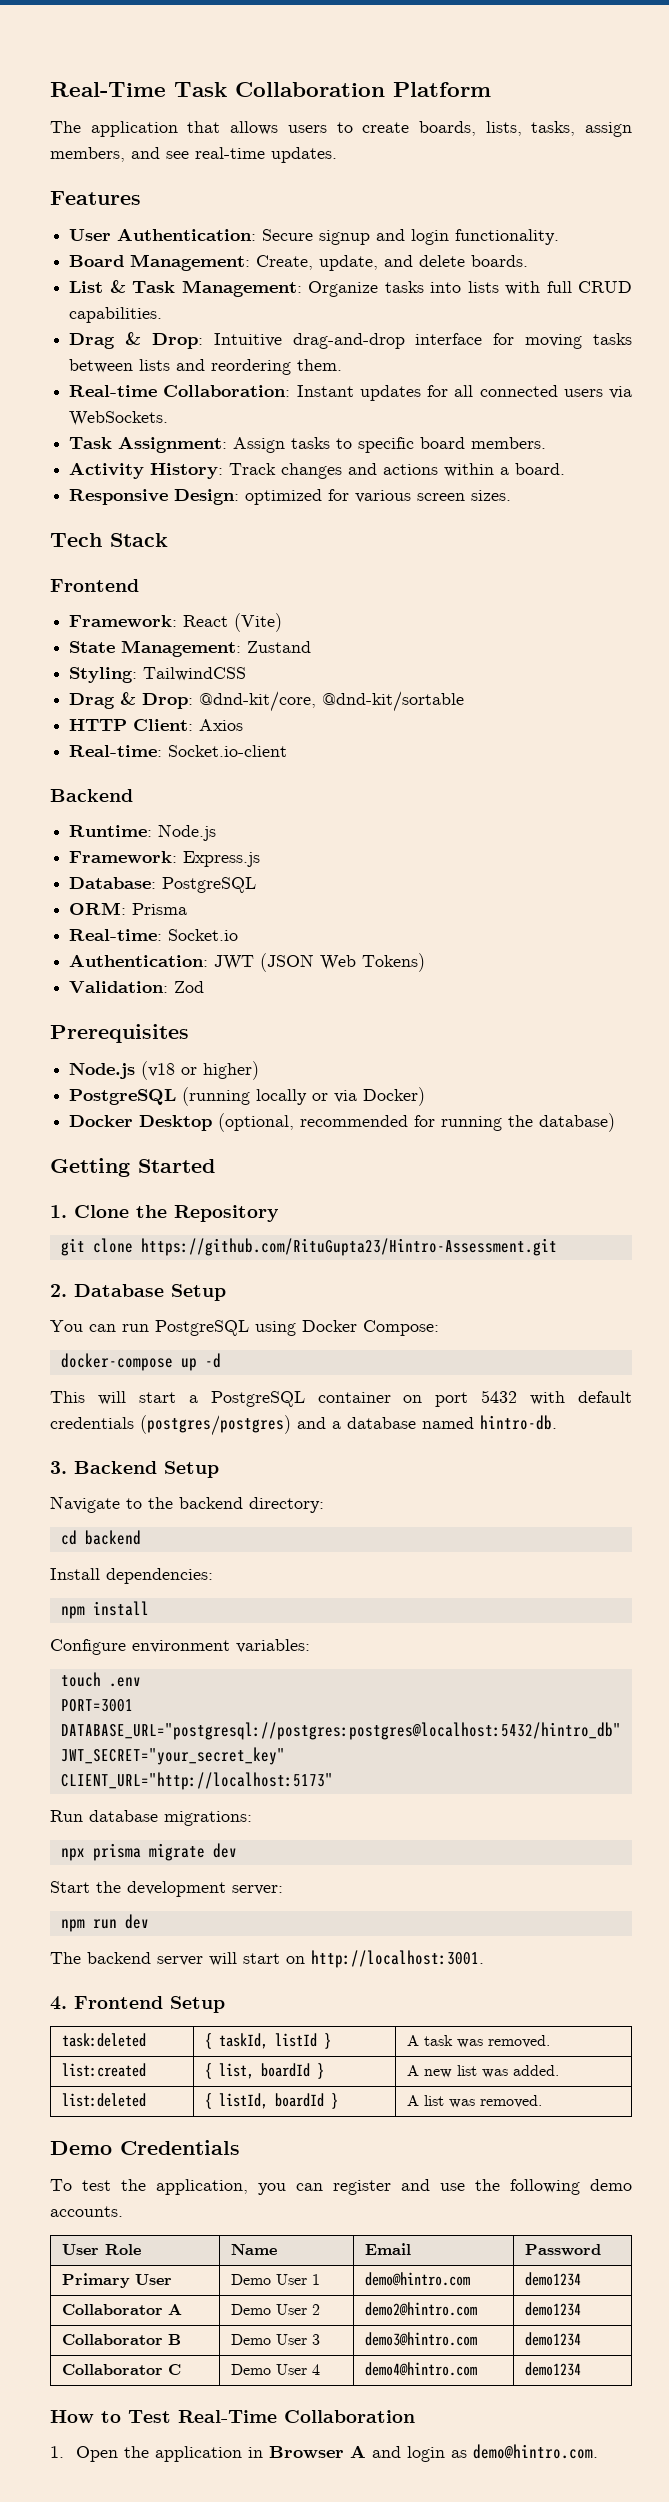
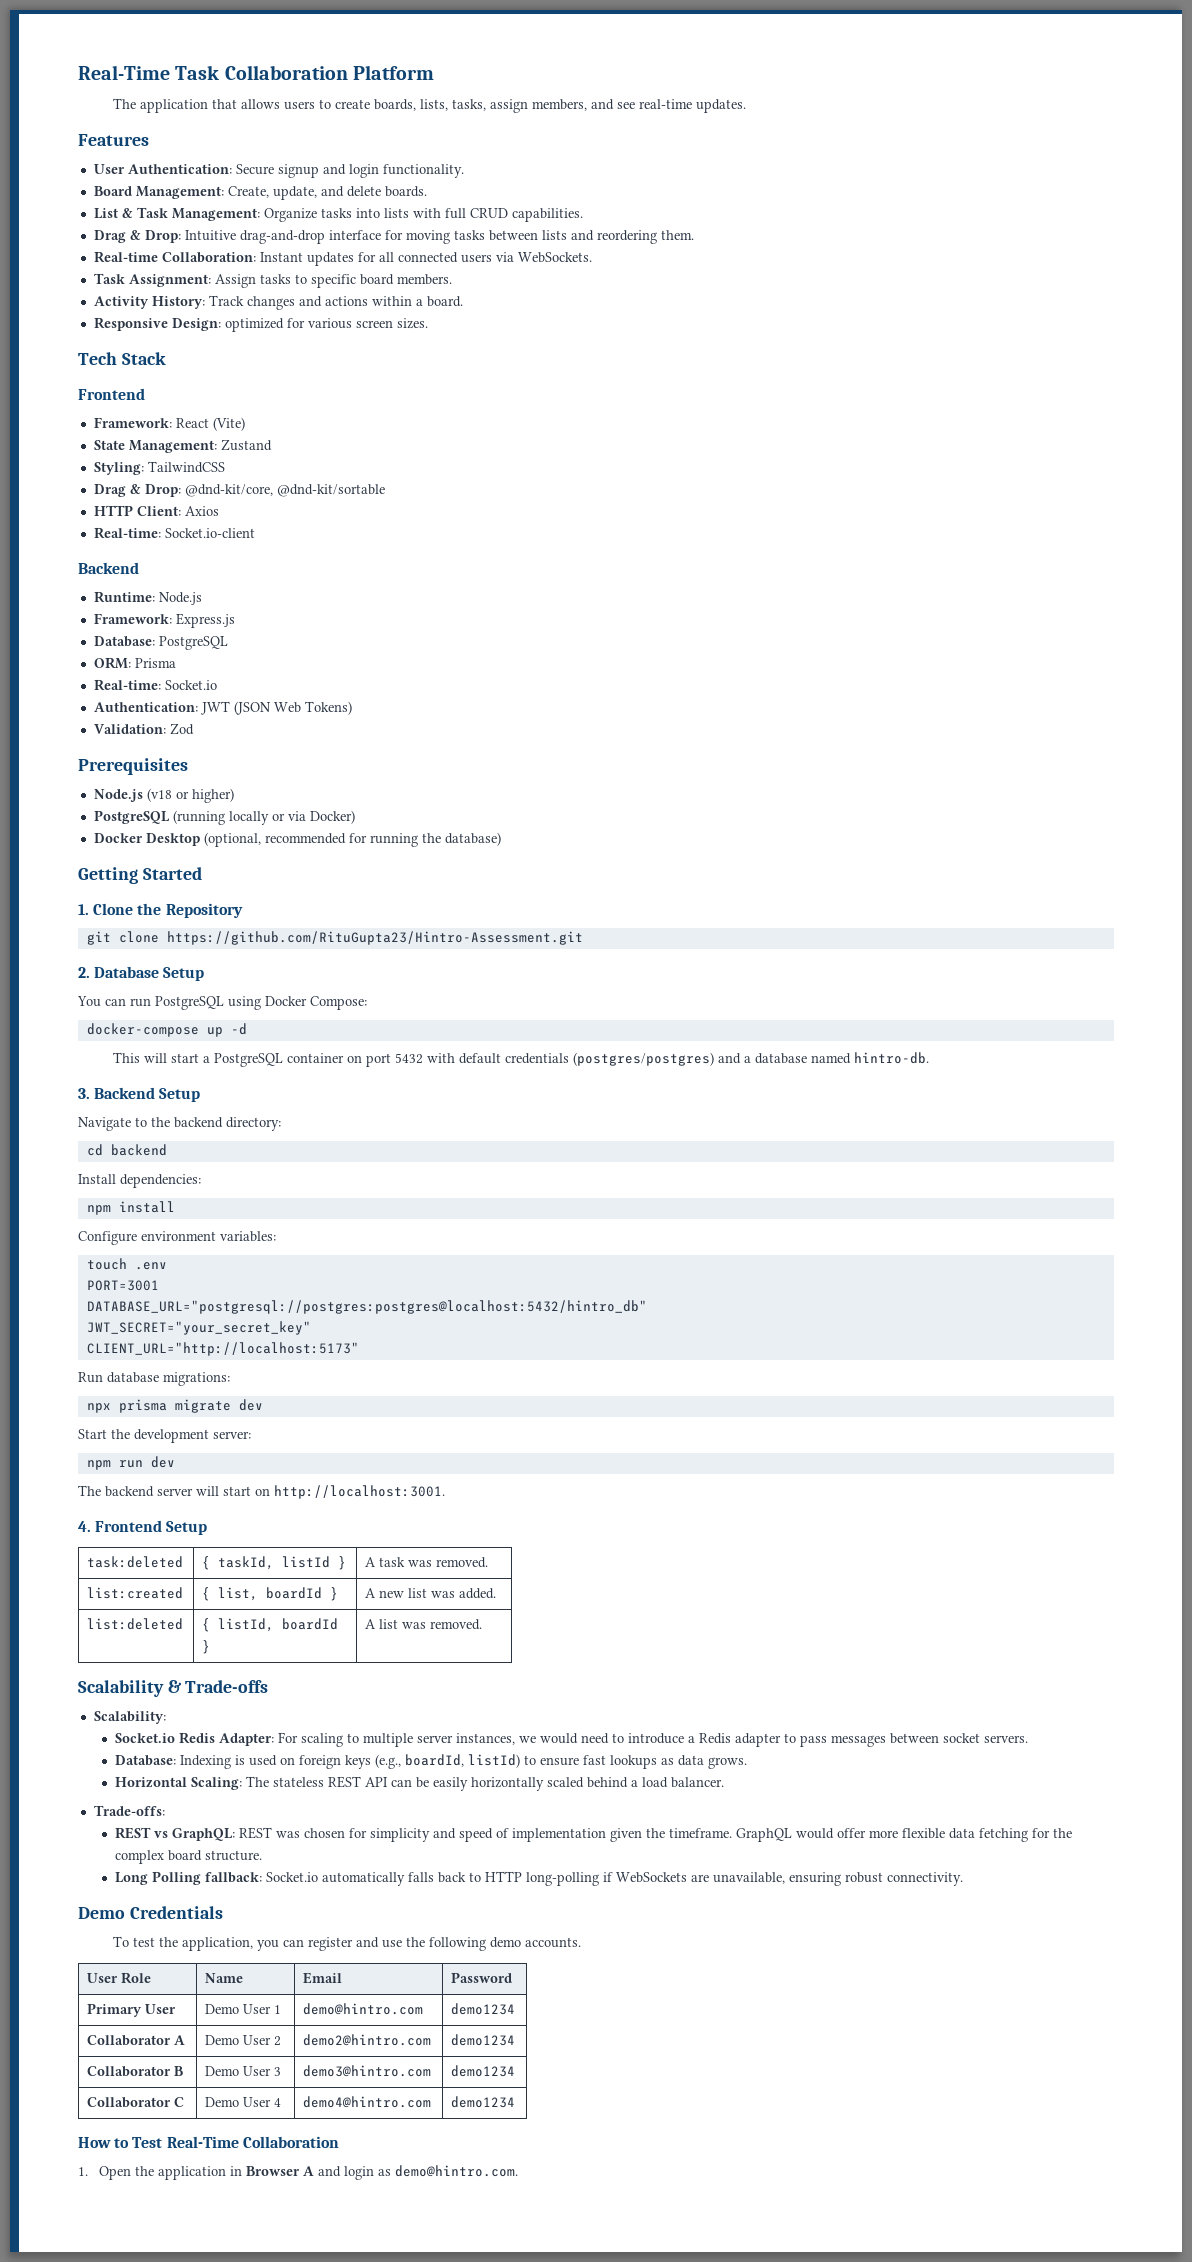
(542, 2101) none -> [78,1680,269,1697] [93,1711,166,1724] [114,1732,1028,1747] [114,1754,747,1769] [114,1776,724,1791] [93,1805,165,1816] [114,1827,1072,1842] [114,1850,262,1864] [114,1871,963,1886] // Scalability & Trade-offs // Scalability: // Socket.io Redis Adapter: For scaling to multiple server instances, we would need to introduce a Redis adapter to pass messages between socket servers. // Database: Indexing is used on foreign keys (e.g., boardId, listId) to ensure fast lookups as data grows. // Horizontal Scaling: The stateless REST API can be easily horizontally scaled behind a load balancer. // Trade-offs: // REST vs GraphQL: REST was chosen for simplicity and speed of implementation given the timeframe. GraphQL would offer more flexible data fetching for the complex board structure. // Long Polling fallback: Socket.io automatically falls back to HTTP long-polling if WebSockets are unavailable, ensuring robust connectivity.

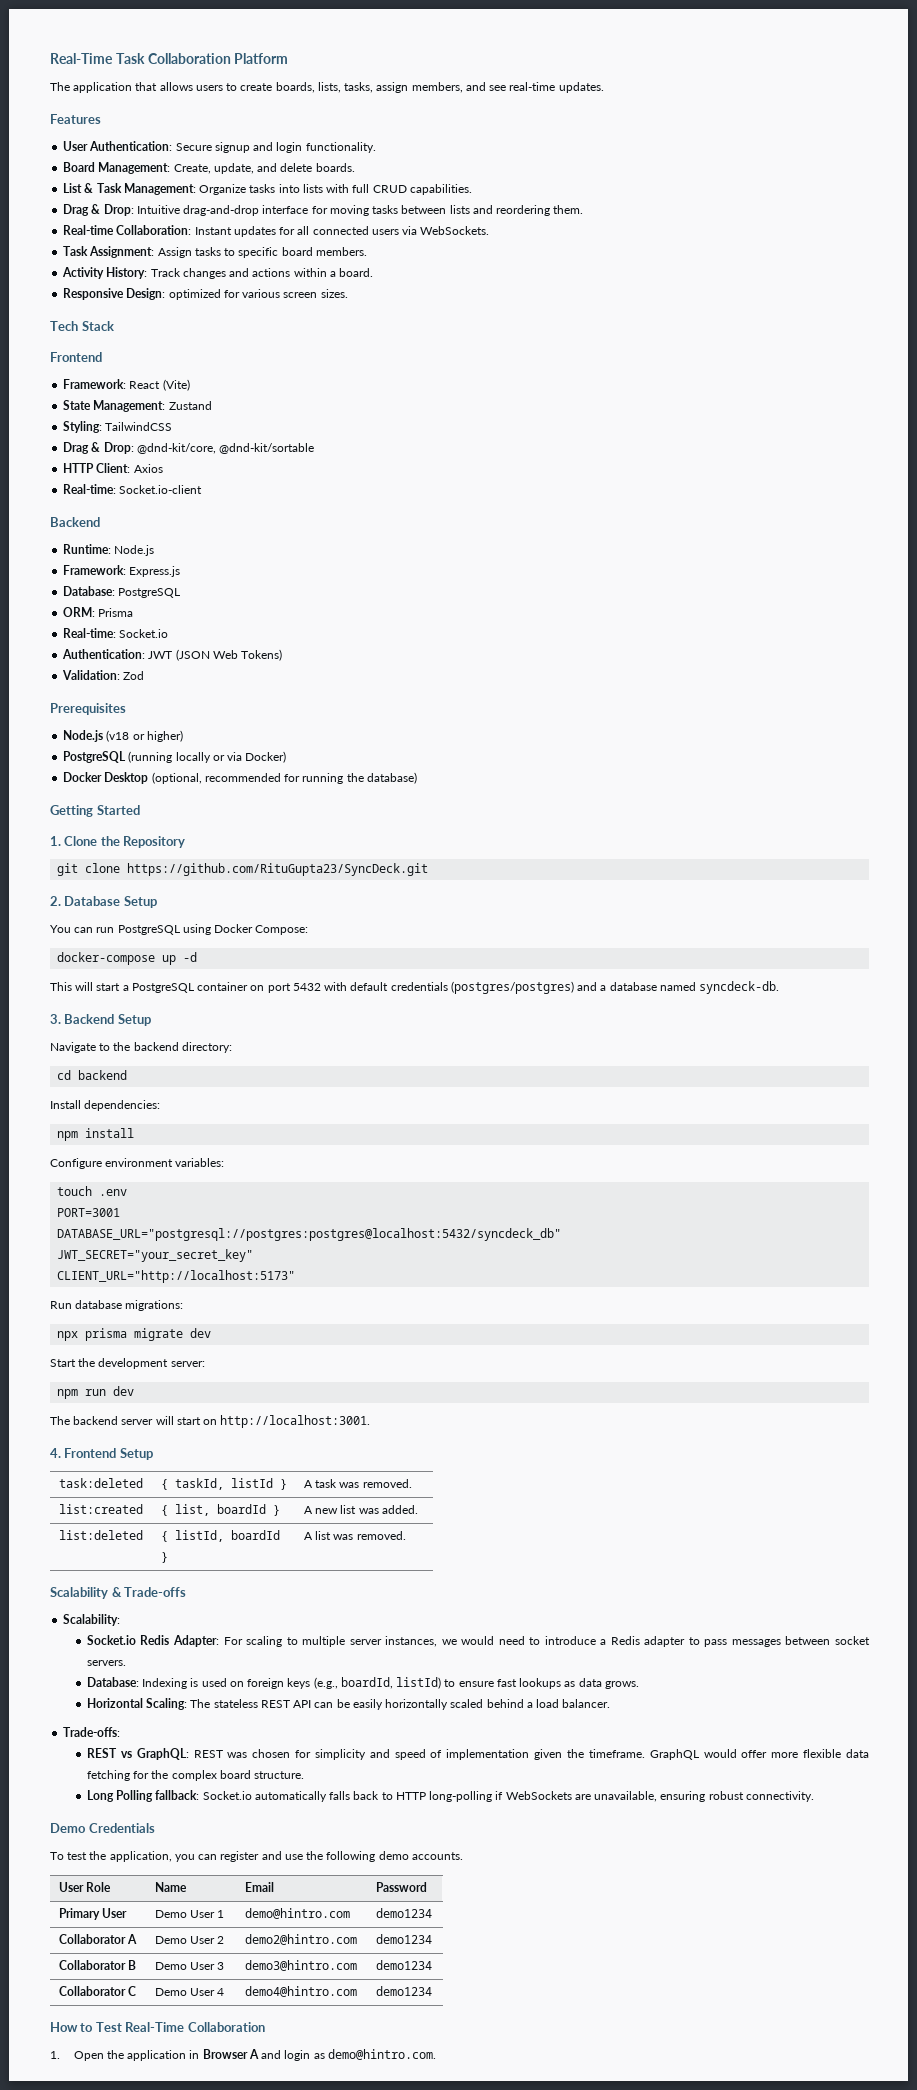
[166,931,583,945] https://github.com/RituGupta23/Hintro-Assessment.git -> [127,863,429,876] https://github.com/RituGupta23/SyncDeck.git
[854,1052,930,1064] hintro-db. -> [699,981,780,994] syncdeck-db.
[86,1300,647,1314] DATABASE_URL="postgresql://postgres:postgres@localhost:5432/hintro_db" -> [57,1228,562,1241] DATABASE_URL="postgresql://postgres:postgres@localhost:5432/syncdeck_db"

